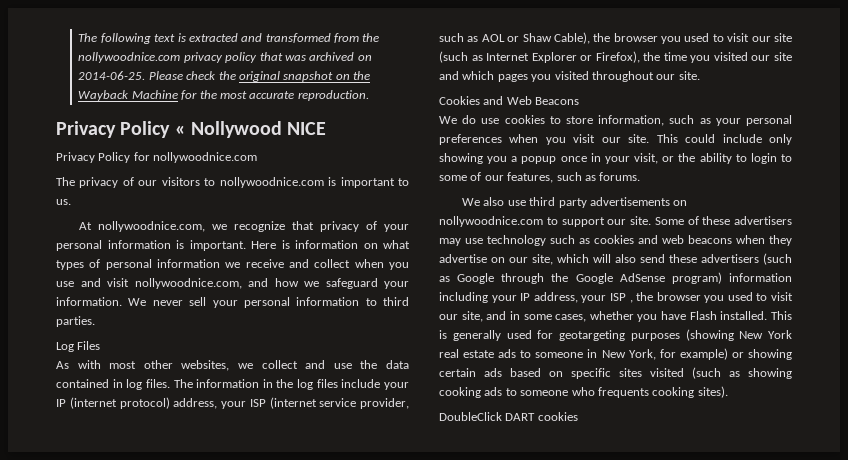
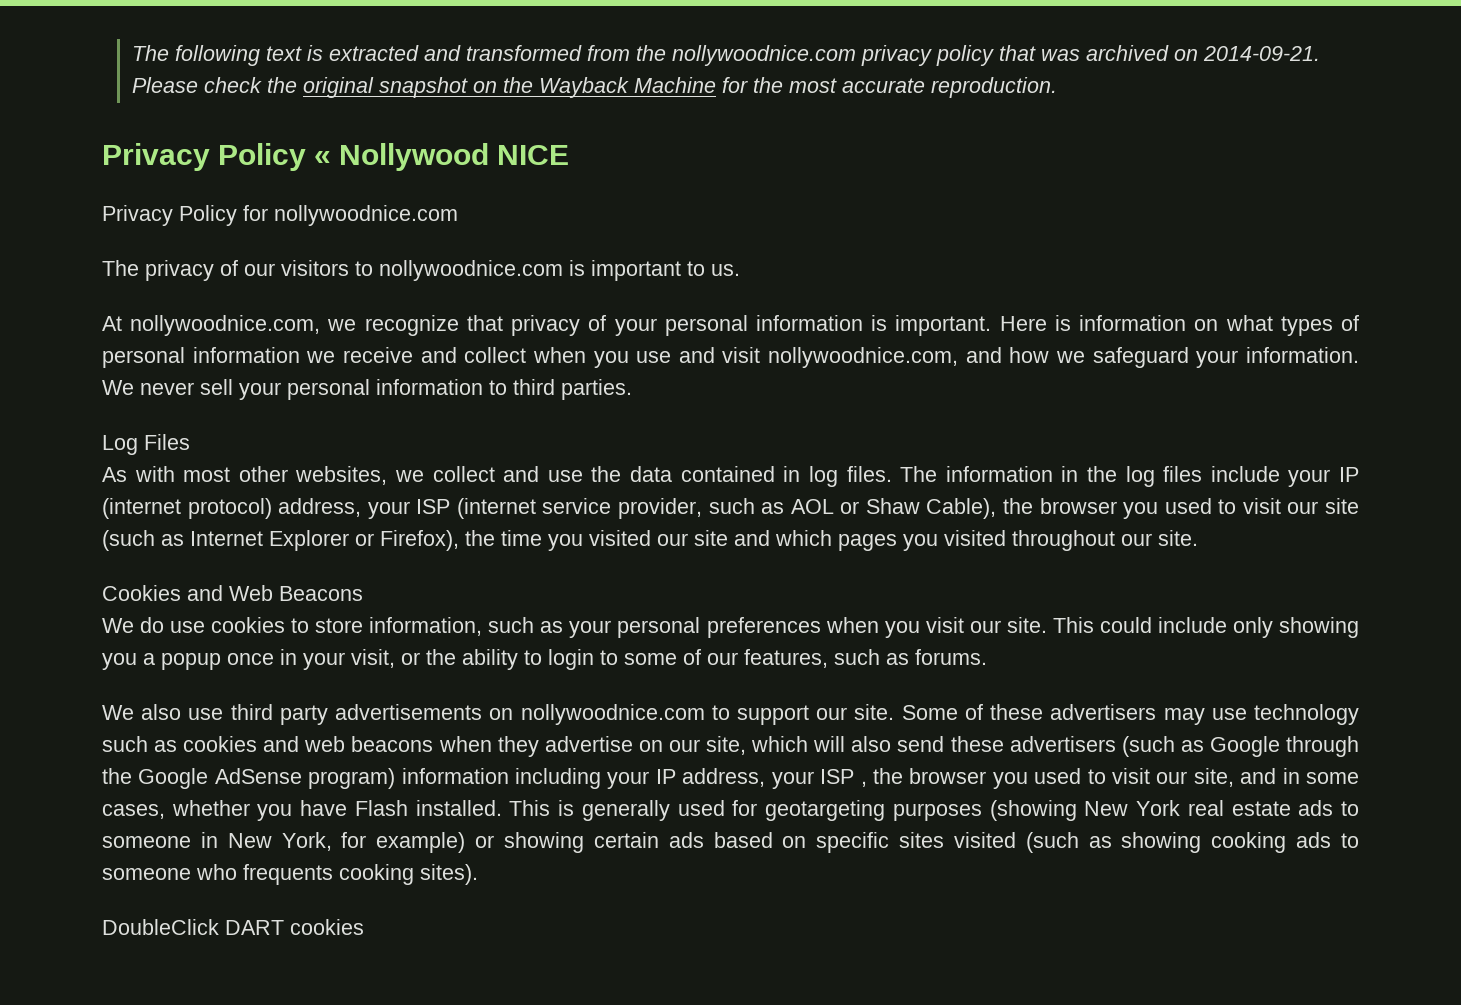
[78,71,146,80] 2014-06-25. -> [1202,46,1320,61] 2014-09-21.

